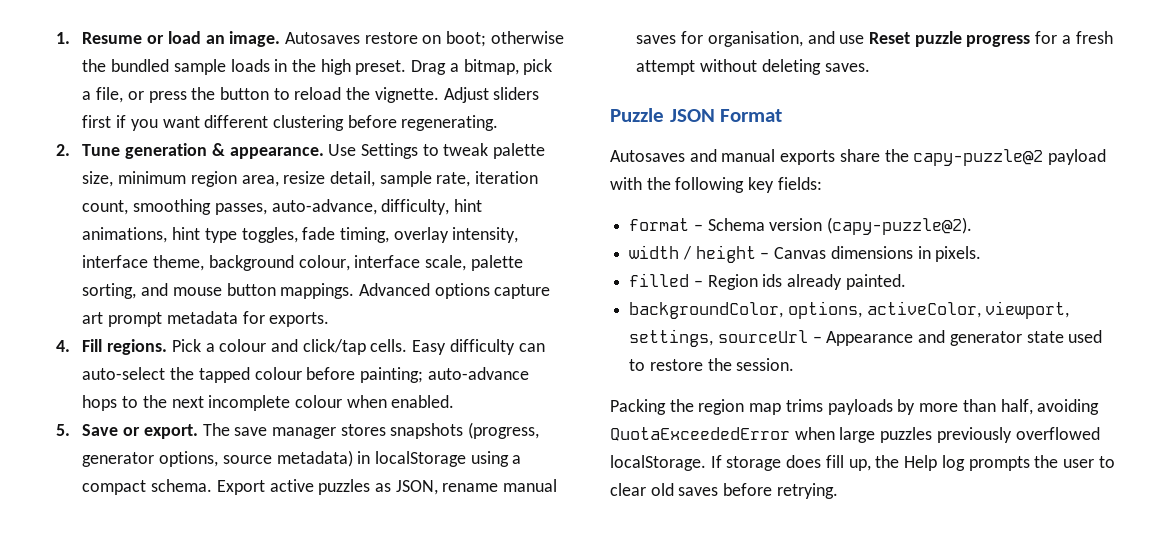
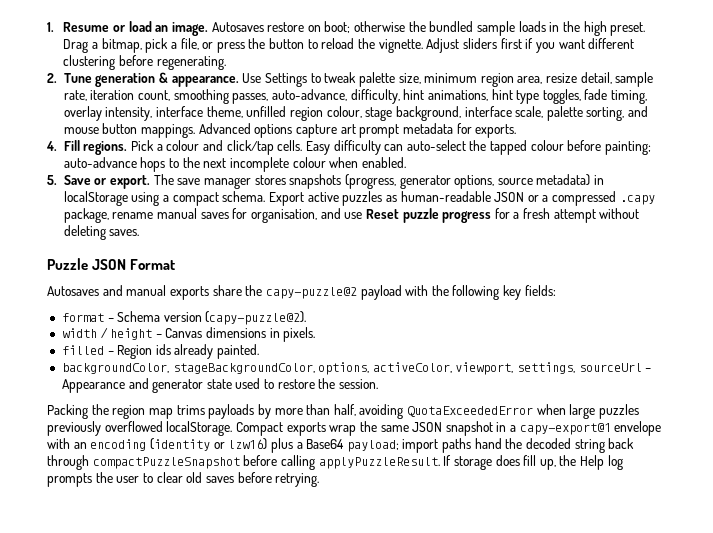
[208,255,350,271] background colour, -> [246,106,461,121] unfilled region colour, stage background,
[395,480,438,495] JSON, -> [400,191,655,206] [63,208,109,223] human-readable JSON or a compressed .capy package,
(784, 310) none -> [172,363,315,374] stageBackgroundColor,
(706, 463) none -> [235,421,662,436] [47,438,635,453] [47,455,440,470] Compact exports wrap the same JSON snapshot in a capy-export@1 envelope with an encoding (identity or lzw16) plus a Base64 payload; import paths hand the decoded string back through compactPuzzleSnapshot before calling applyPuzzleResult.

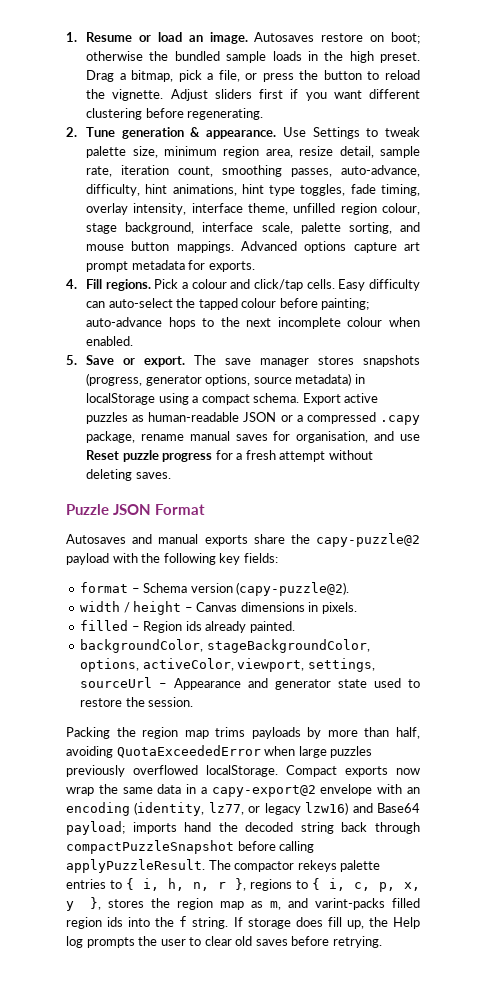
(326, 429) none -> [396,768,420,775] now
[412,421,493,436] JSON snapshot -> [157,784,182,794] data
[519,423,611,435] capy-export@1 -> [211,785,316,797] capy-export@2
[149,438,472,453] (identity or lzw16) plus a Base64 payload; import paths -> [134,802,420,816] [66,821,177,835] (identity, lz77, or legacy lzw16) and Base64 payload; imports
(440, 463) none -> [208,860,381,872] [66,878,420,892] [66,897,420,911] [66,916,229,929] The compactor rekeys palette entries to { i, h, n, r }, regions to { i, c, p, x, y }, stores the region map as m, and varint-packs filled region ids into the f string.

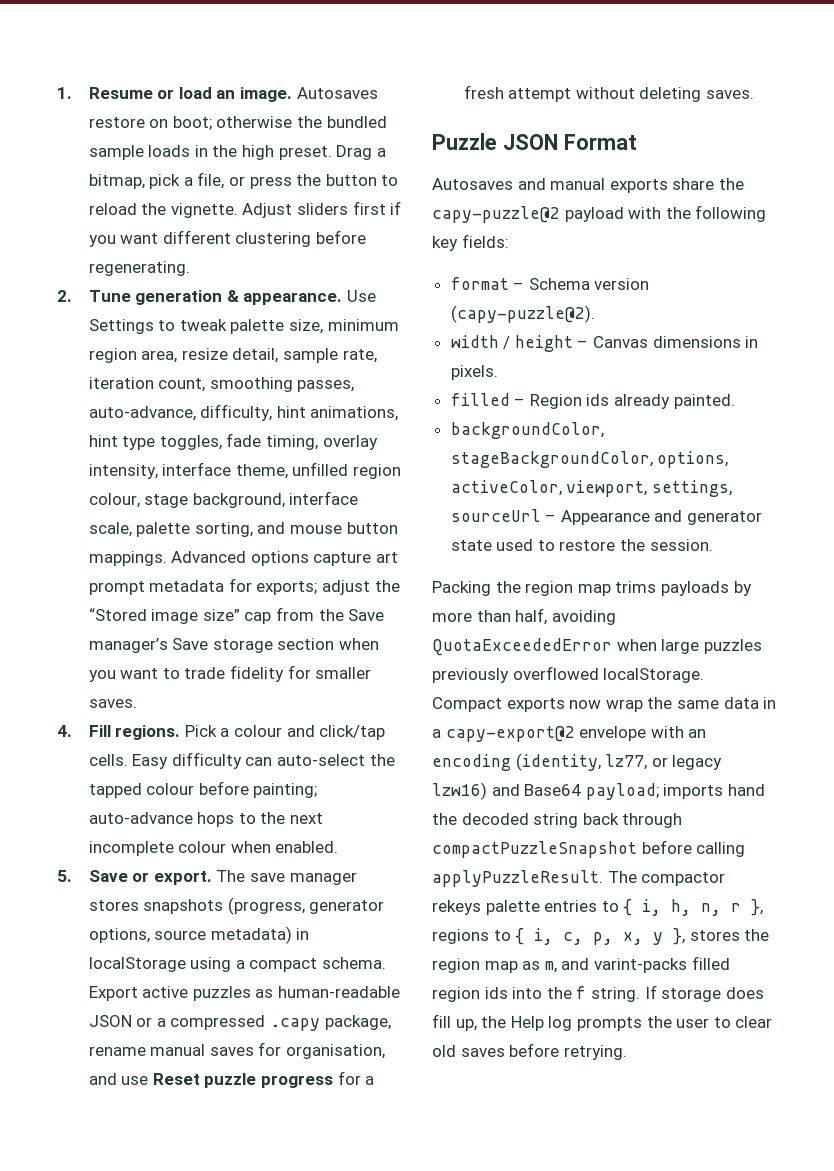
[208,261,255,272] exports. -> [256,580,400,595] [88,607,385,624] [88,638,380,653] [88,665,372,682] [88,699,137,708] exports; adjust the “Stored image size” cap from the Save manager’s Save storage section when you want to trade fidelity for smaller saves.

